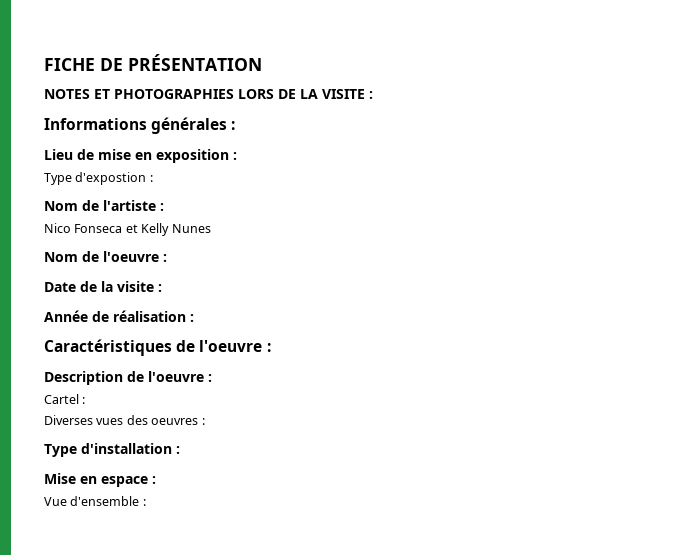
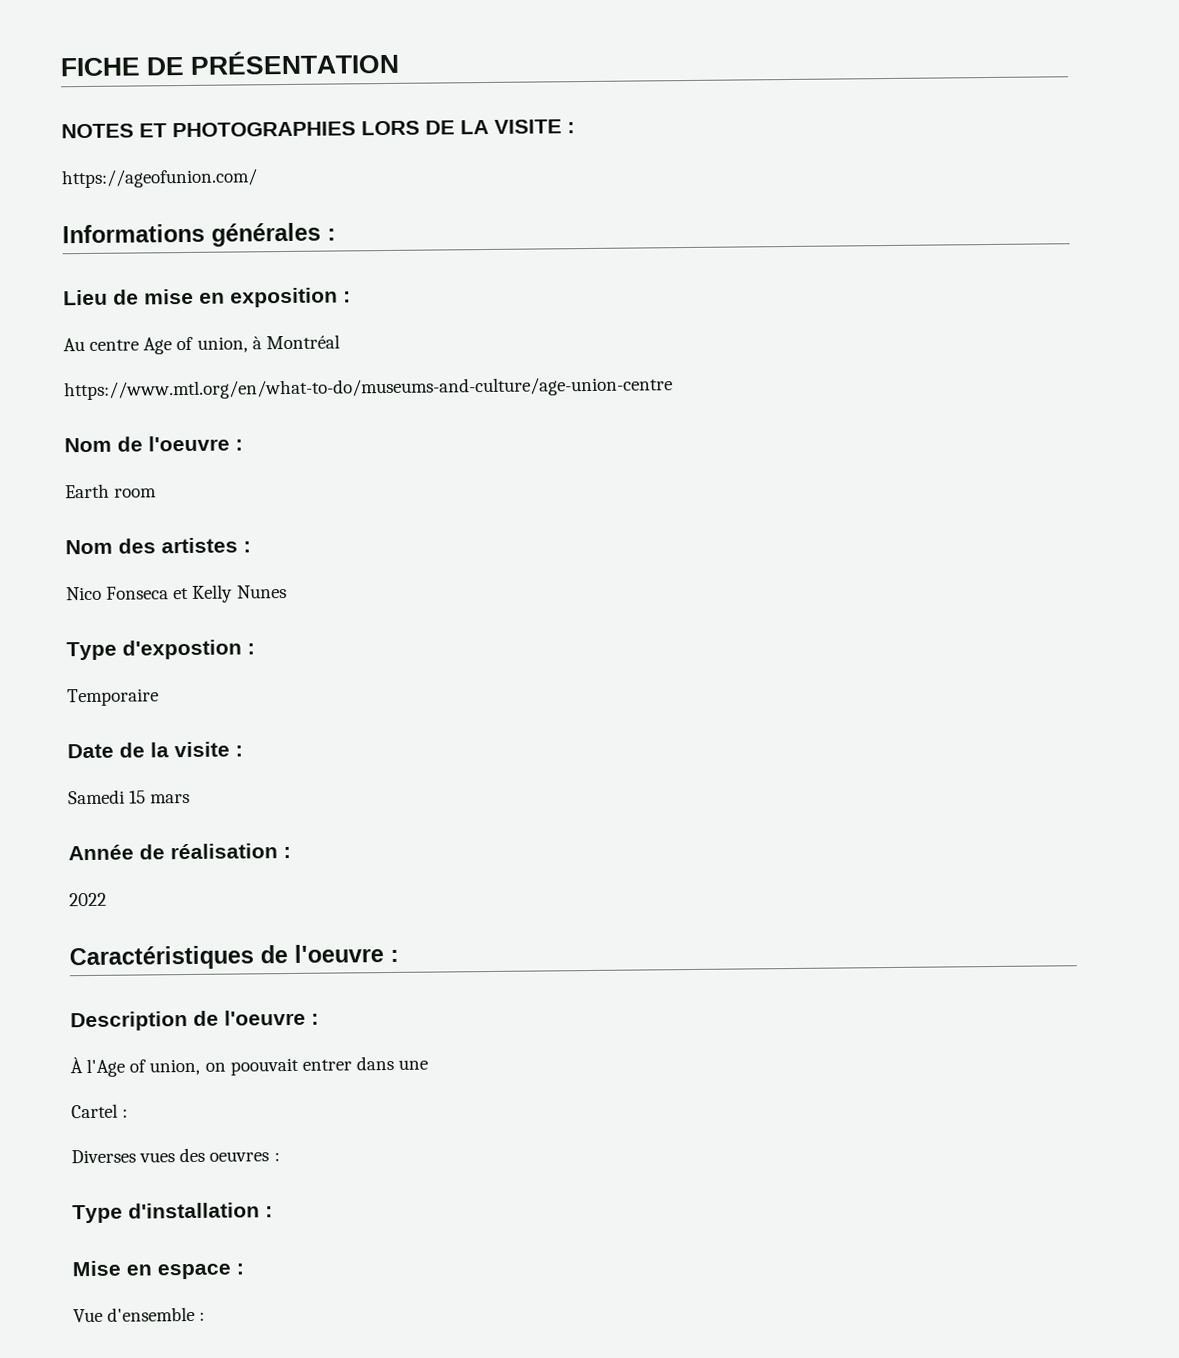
(373, 95) none -> [61,168,258,189] // https://ageofunion.com/
[44,172,153,185] [44,200,156,211] Type d'expostion : // Nom de l'artiste -> [63,334,340,355] [64,376,673,401] [64,435,243,453] [65,483,158,499] [65,537,238,555] Au centre Age of union, à Montréal // https://www.mtl.org/en/what-to-do/museums-and-culture/age-union-centre // Nom de l'oeuvre : // Earth room // Nom des artistes
[44,251,167,262] Nom de l'oeuvre : -> [66,639,255,661] [67,688,159,707] Type d'expostion : // Temporaire
(162, 288) none -> [68,789,191,805] // Samedi 15 mars
(194, 318) none -> [69,892,107,907] // 2022
(212, 378) none -> [70,1055,429,1078] // À l'Age of union, on poouvait entrer dans une

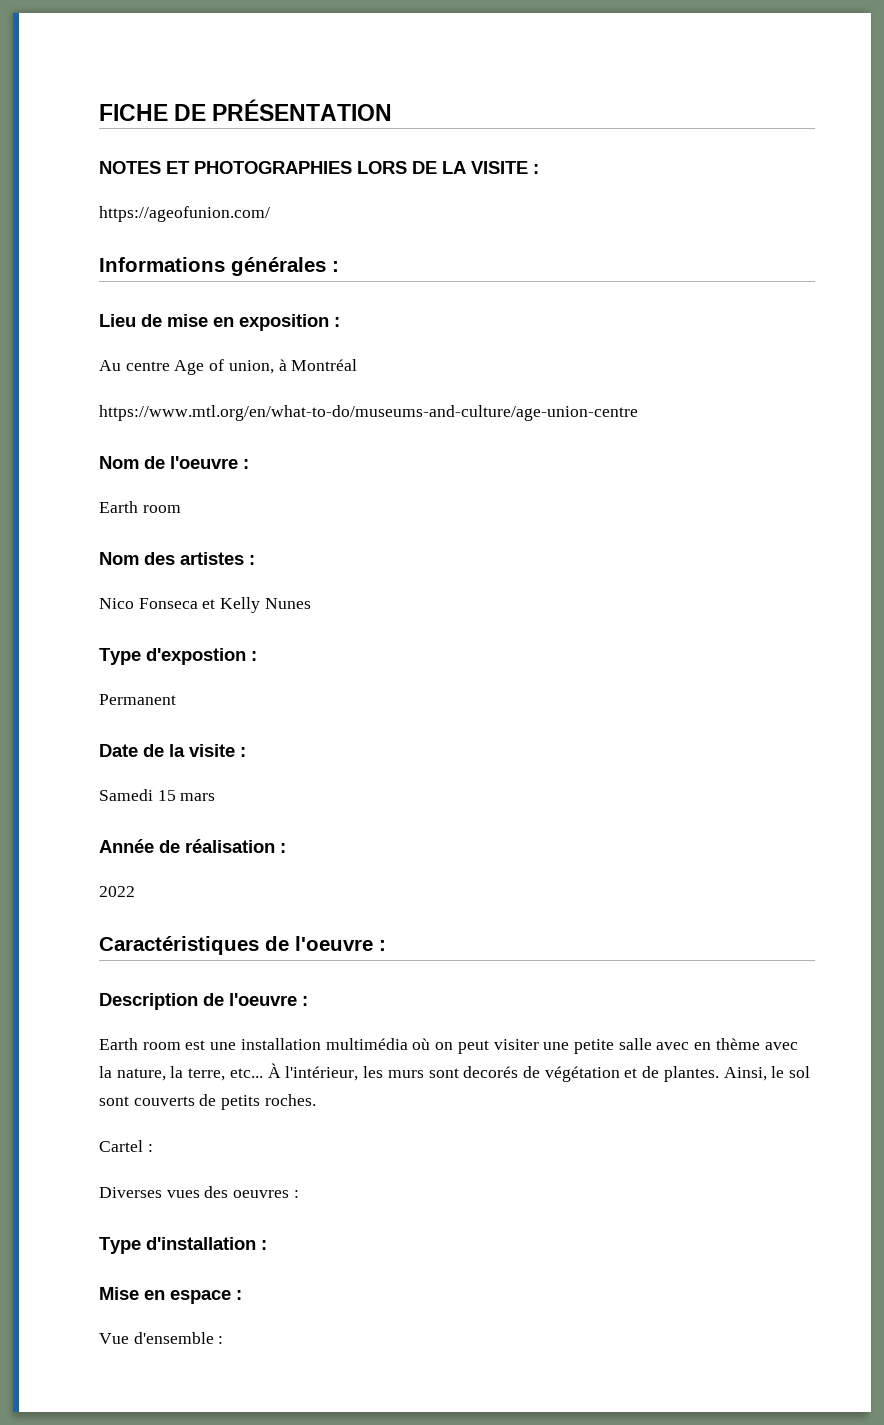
[67,688,159,707] Temporaire -> [99,694,176,705] Permanent
[70,1055,429,1078] À l'Age of union, on poouvait entrer dans une -> [99,1038,798,1054] [99,1063,811,1082] [99,1094,316,1110] Earth room est une installation multimédia où on peut visiter une petite salle avec en thème avec la nature, la terre, etc... À l'intérieur, les murs sont decorés de végétation et de plantes. Ainsi, le sol sont couverts de petits roches.

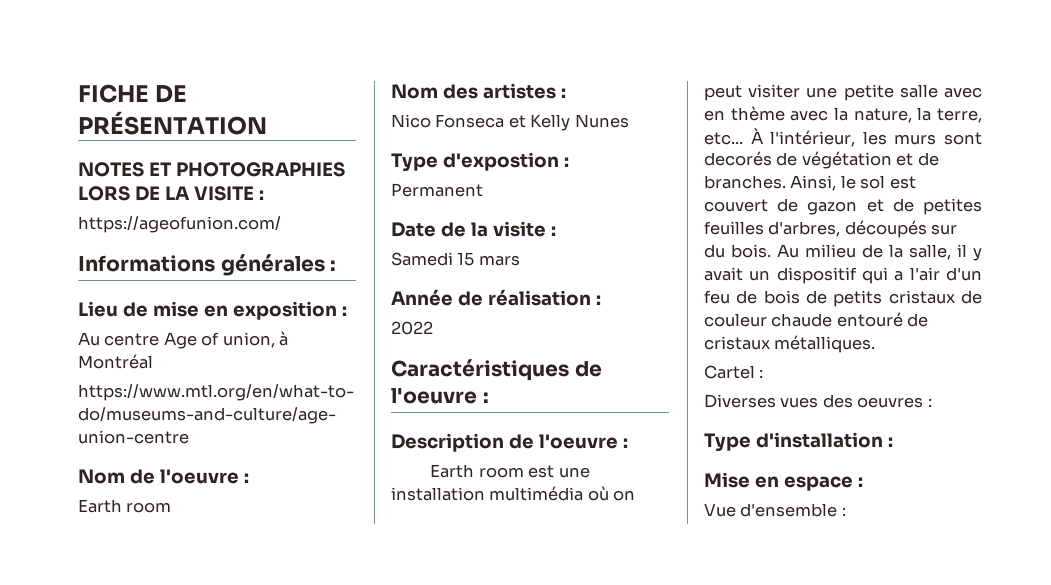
[663,1066,719,1082] plantes. -> [704,175,786,189] branches.
[99,1094,316,1110] sont couverts de petits roches. -> [889,176,916,189] [704,198,982,215] [704,220,958,238] [704,244,982,261] [704,267,982,284] [704,290,982,307] [704,312,929,327] [704,335,876,353] est couvert de gazon et de petites feuilles d'arbres, découpés sur du bois. Au milieu de la salle, il y avait un dispositif qui a l'air d'un feu de bois de petits cristaux de couleur chaude entouré de cristaux métalliques.

